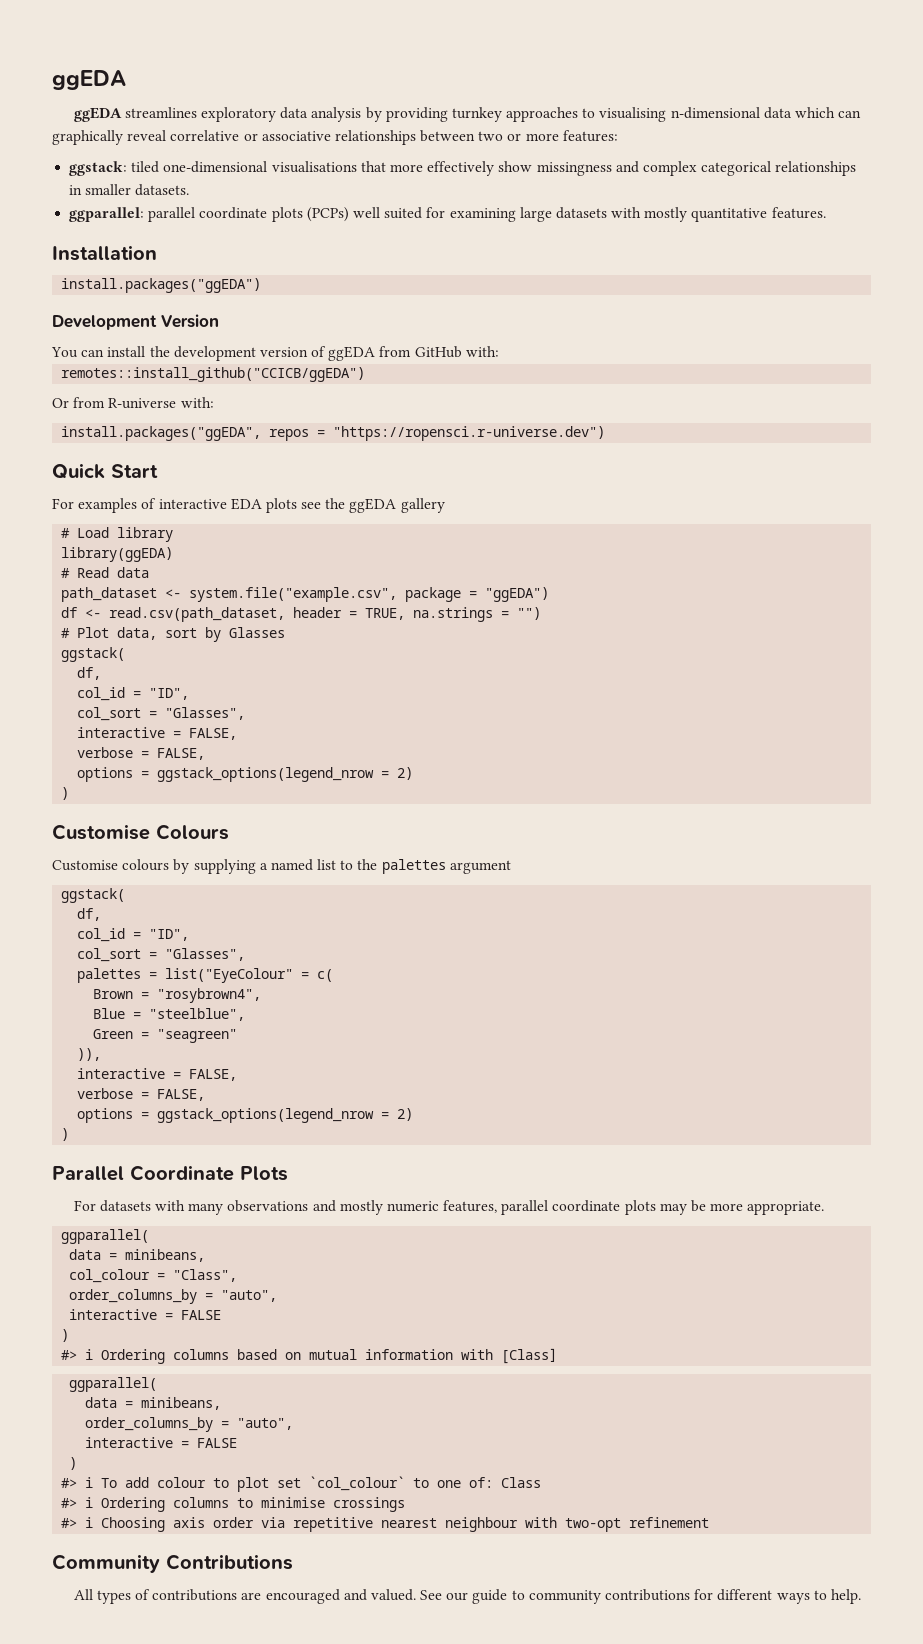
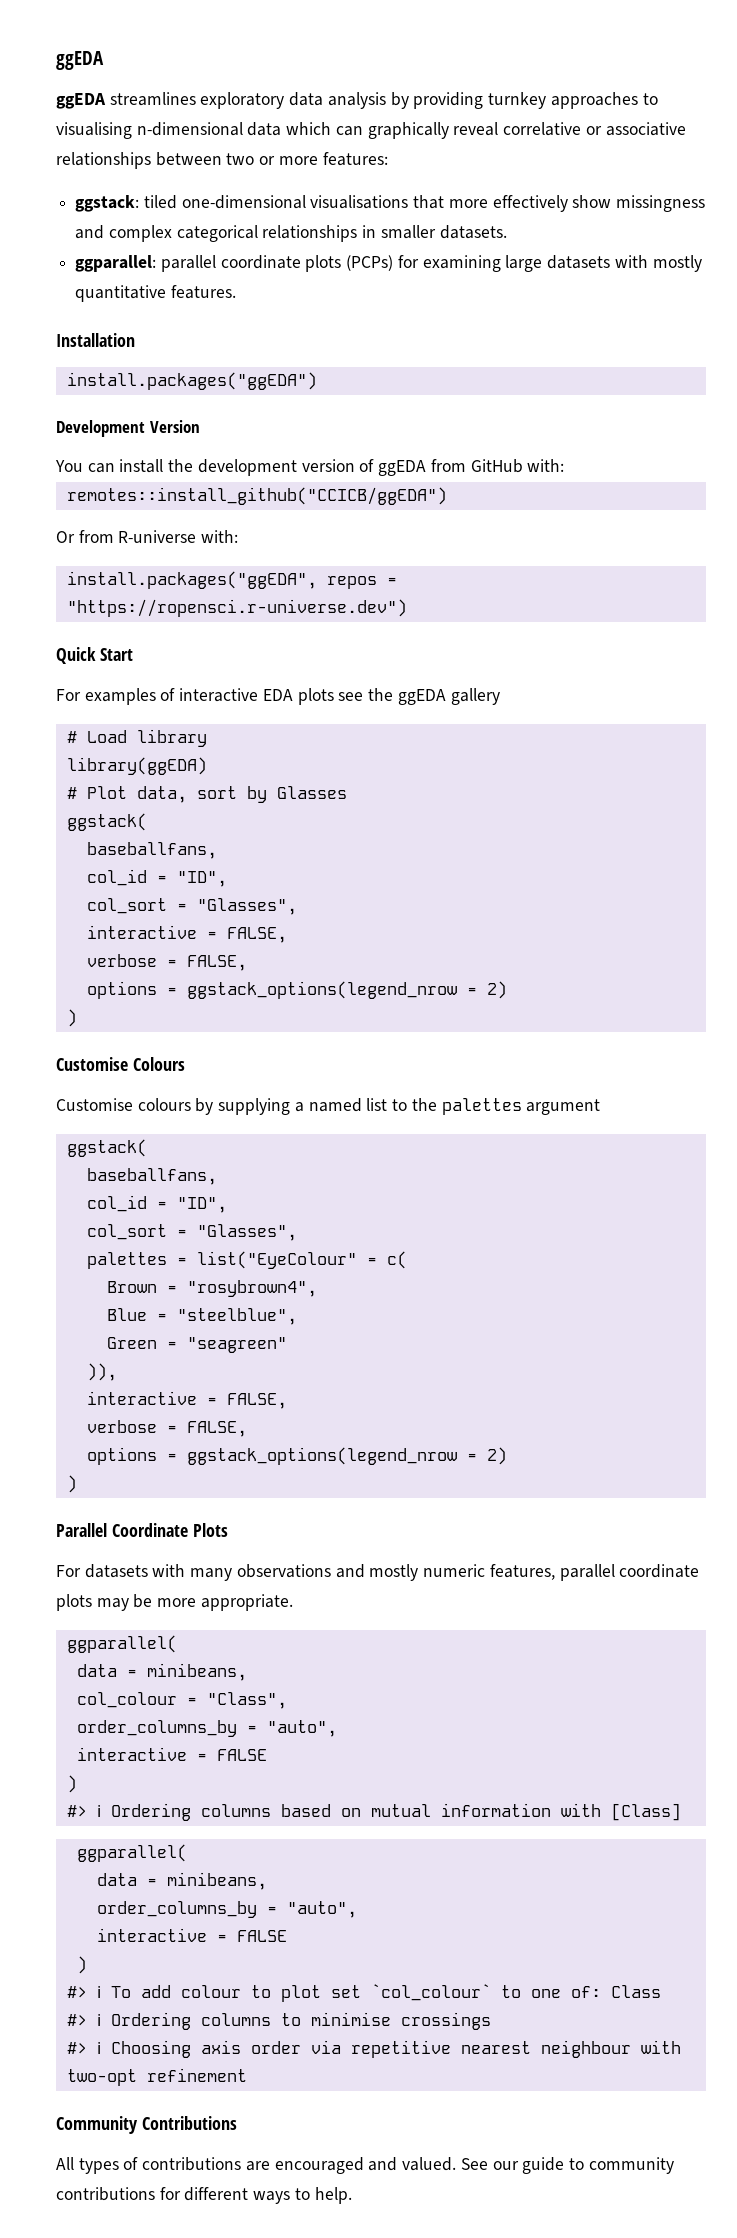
[352,207,423,219] well suited -> (394, 263) none
[61,567,150,578] [61,587,550,602] [61,607,542,622] // # Read data // path_dataset <- system.file("example.csv", package = "ggEDA") // df <- read.csv(path_dataset, header = TRUE, na.strings = "") -> (207, 766) none
[77,667,102,680] df, -> [86,842,217,859] baseballfans,
[77,908,102,921] df, -> [86,1168,217,1185] baseballfans,

